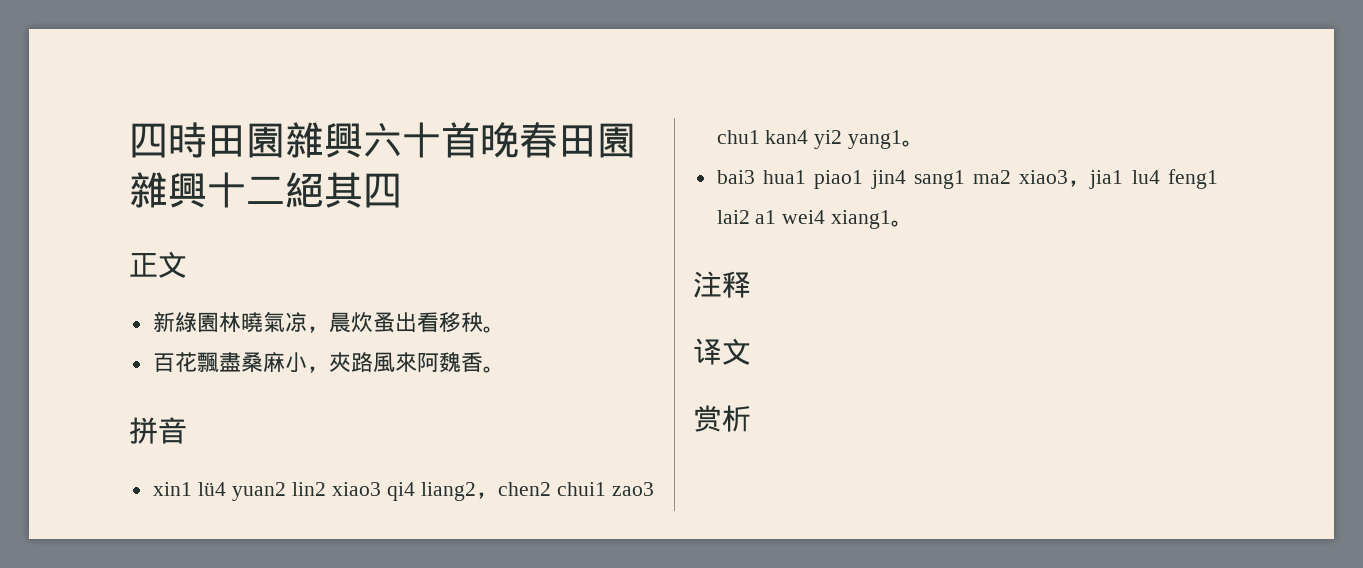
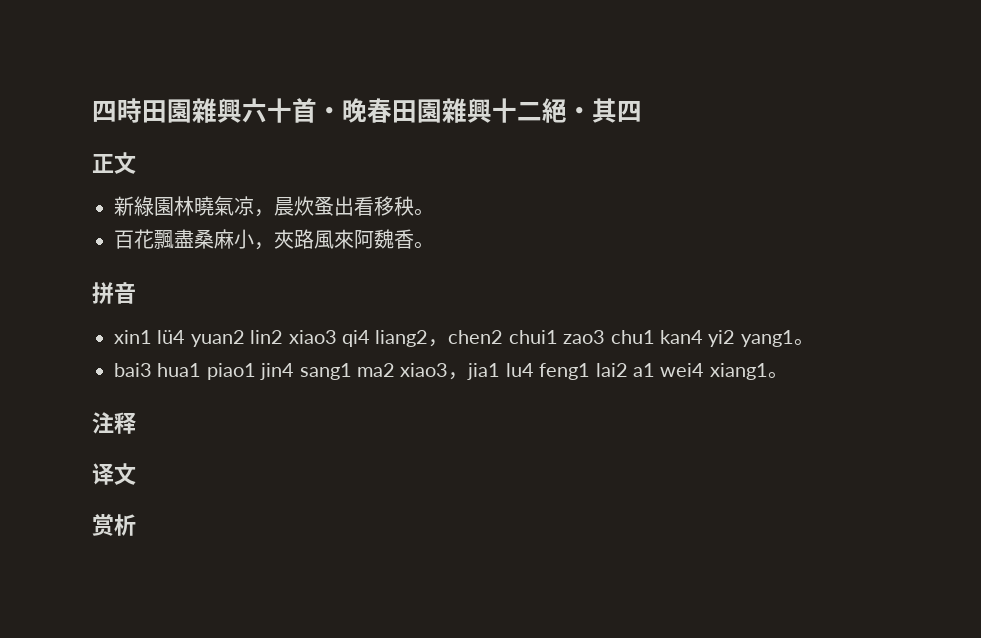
(480, 140) none -> [317,107,342,120] ・
(324, 190) none -> [567,107,592,120] ・

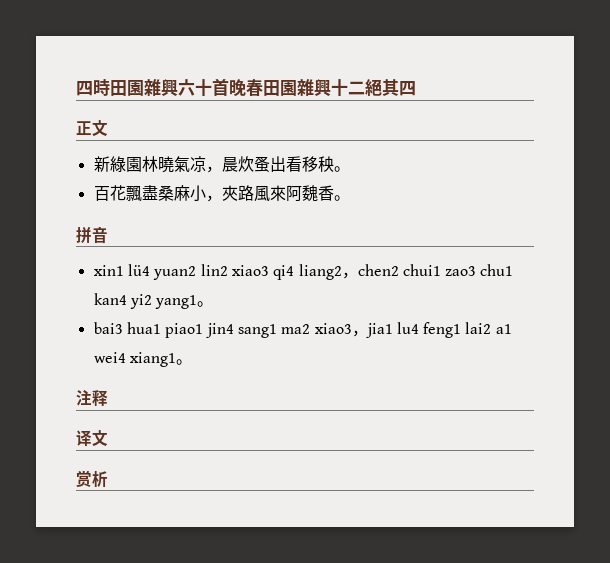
[317,107,342,120] ・ -> (229, 87) none
[567,107,592,120] ・ -> (382, 87) none

